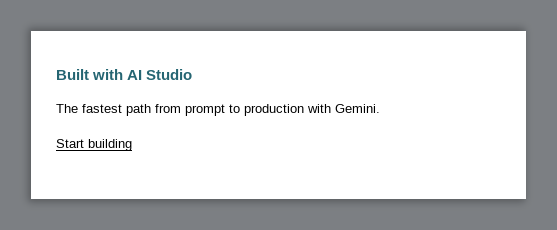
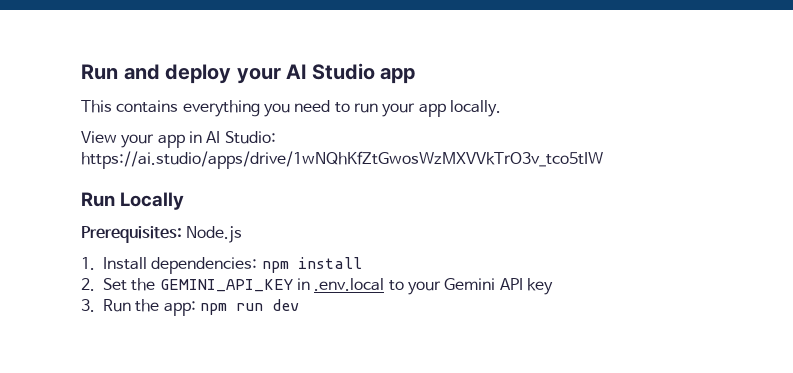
[56,69,193,80] [56,104,380,116] [56,139,132,151] Built with AI Studio // The fastest path from prompt to production with Gemini. // Start building -> [81,63,416,84] [81,100,501,117] [81,131,276,148] [81,151,603,169] [81,192,185,210] [81,226,243,243] [81,257,362,274] [81,278,553,295] [81,299,299,316] Run and deploy your AI Studio app // This contains everything you need to run your app locally. // View your app in AI Studio: https://ai.studio/apps/drive/1wNQhKfZtGwosWzMXVVkTrO3v_tco5tIW // Run Locally // Prerequisites: Node.js // 1. Install dependencies: npm install // 2. Set the GEMINI_API_KEY in .env.local to your Gemini API key // 3. Run the app: npm run dev

